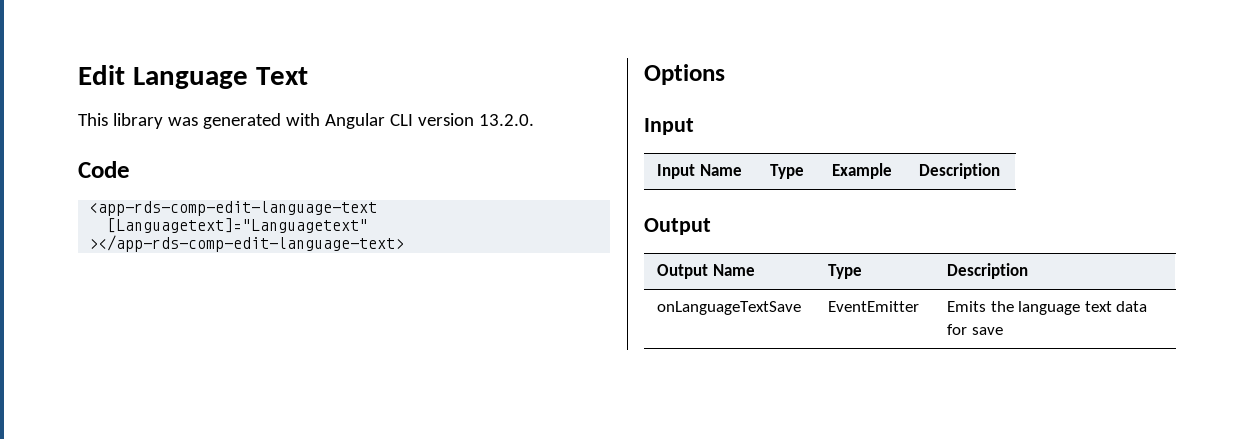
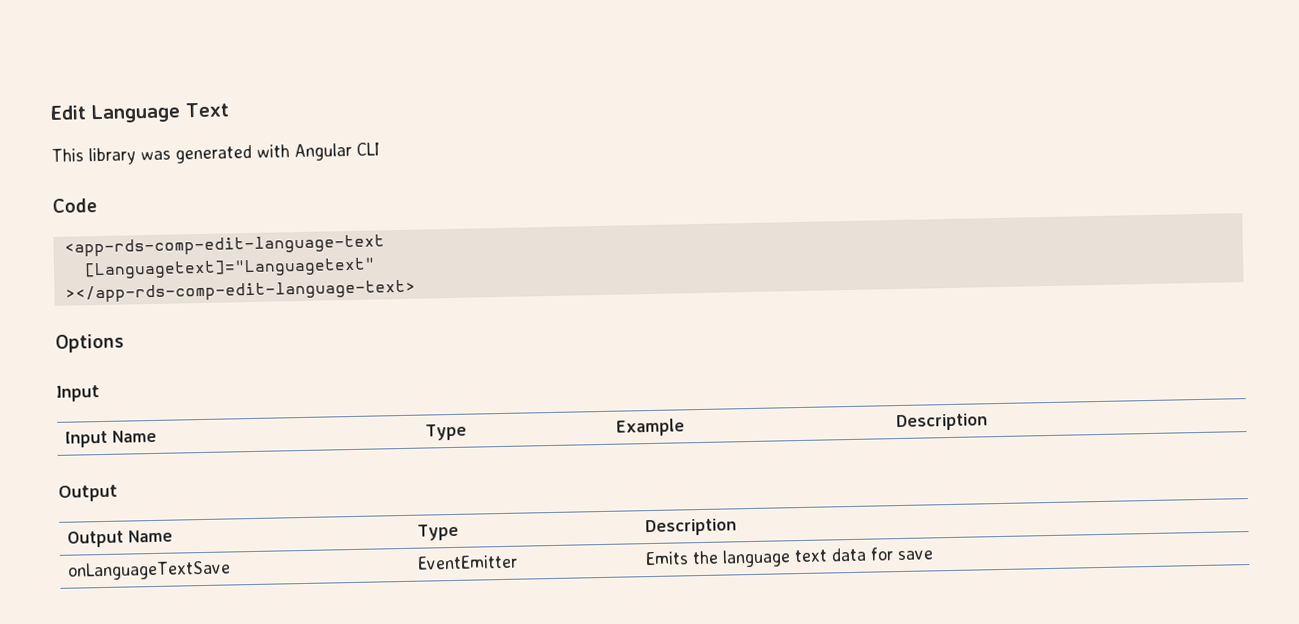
[417,113,534,126] version 13.2.0. -> (380, 149) none

